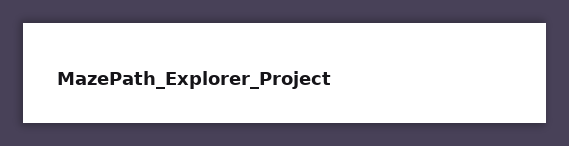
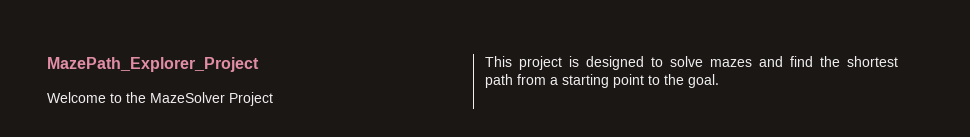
(331, 80) none -> [47,92,273,106] [485,56,898,70] [485,74,719,88] // Welcome to the MazeSolver Project // This project is designed to solve mazes and find the shortest path from a starting point to the goal.

